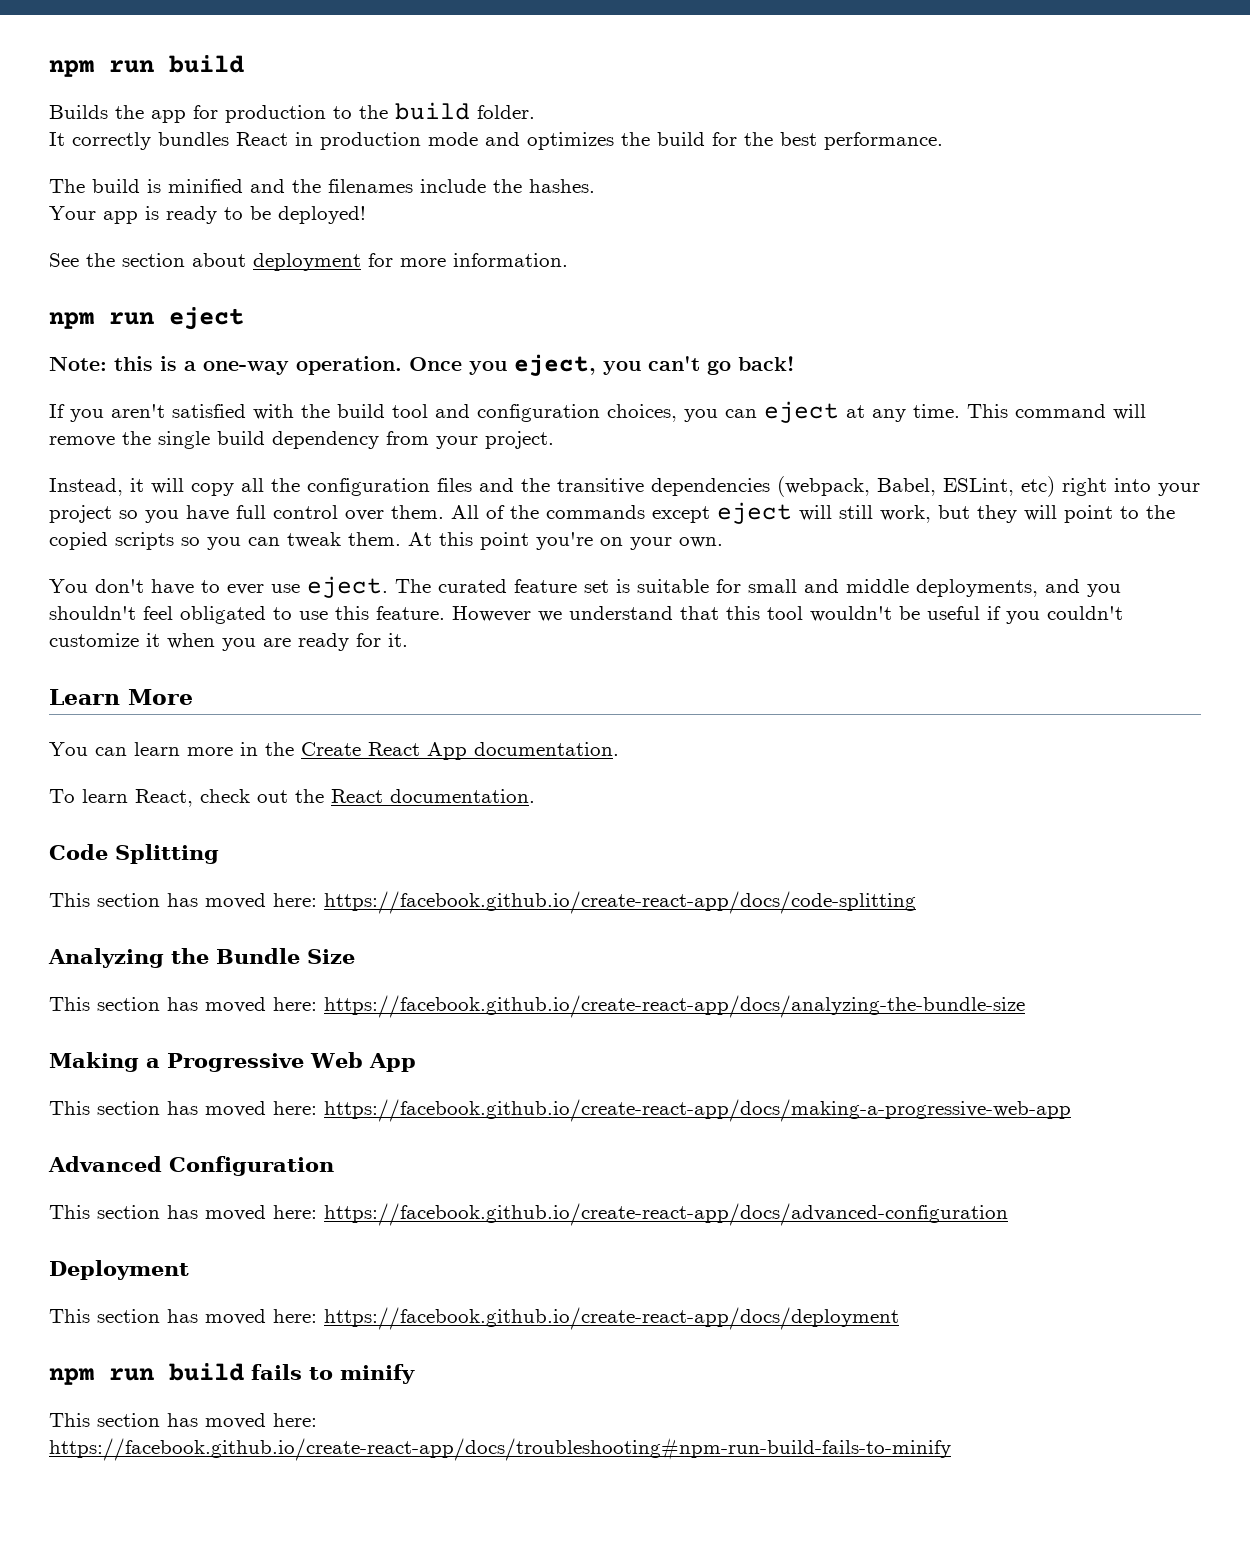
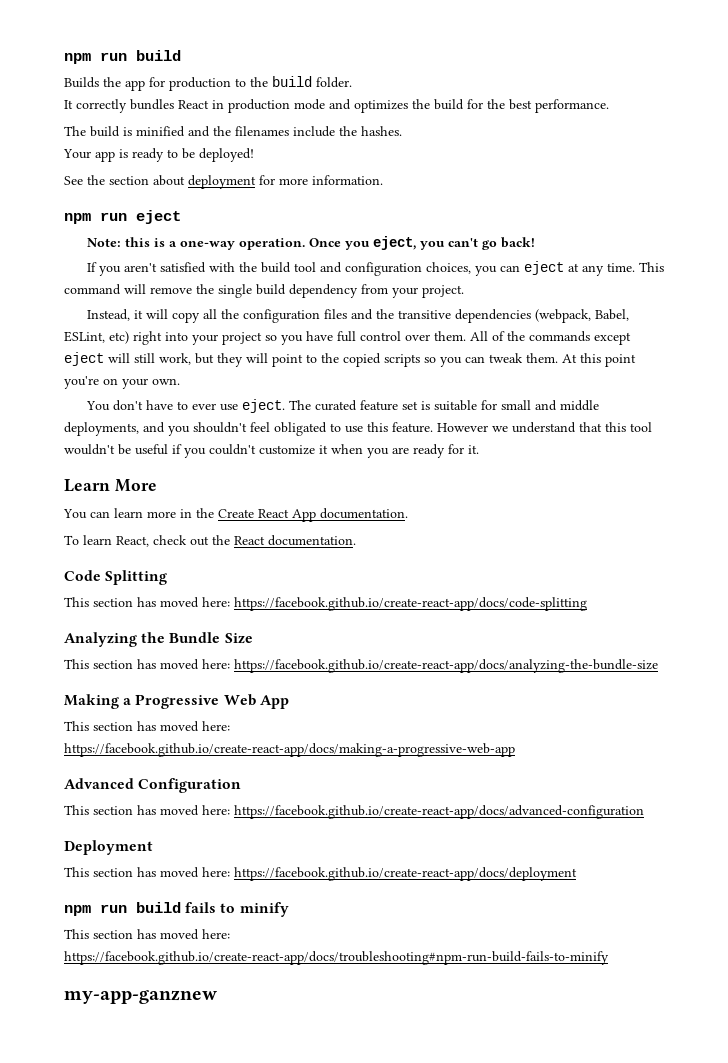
(951, 1449) none -> [64,990,217,1004] // my-app-ganznew

